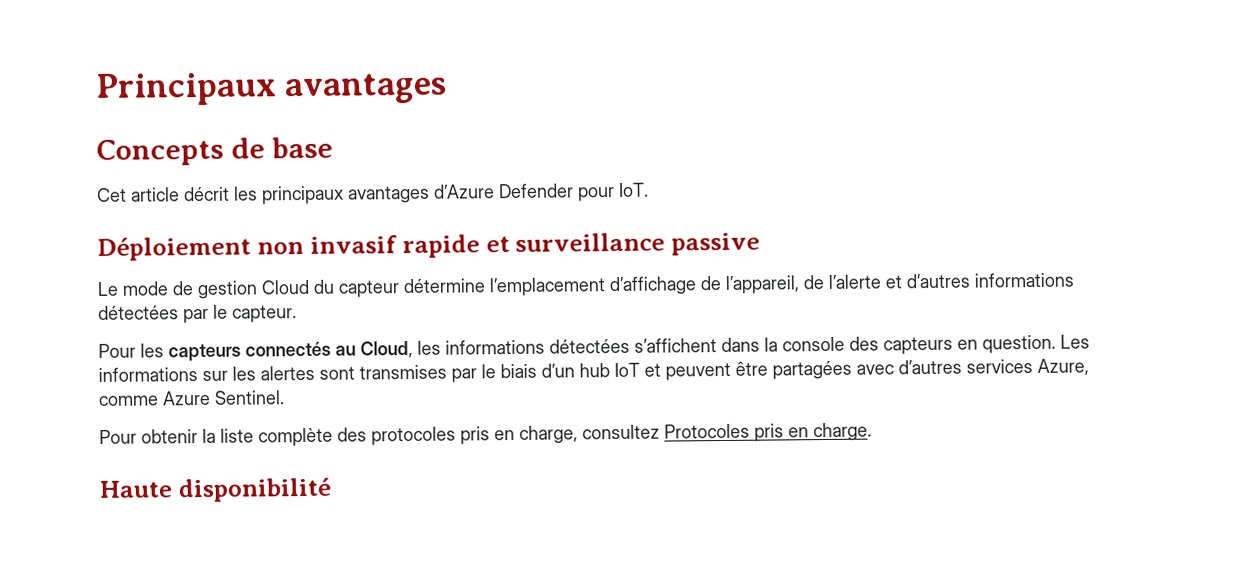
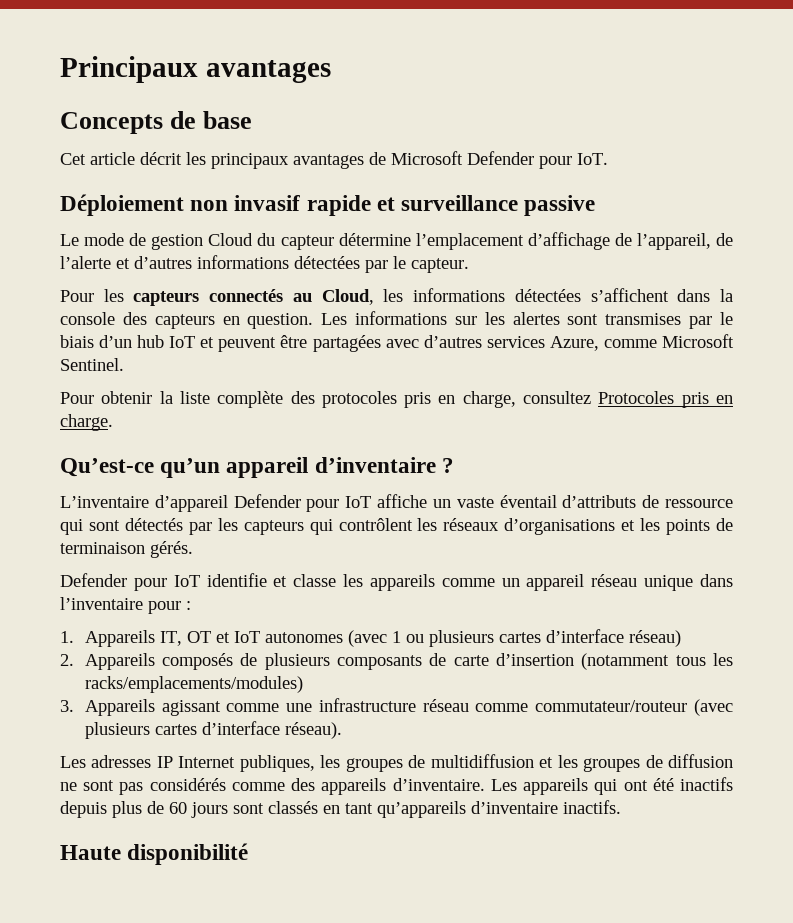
[433,184,495,199] d’Azure -> [369,151,463,165] de Microsoft
[162,390,211,406] Azure -> [662,334,734,348] Microsoft
(872, 432) none -> [60,457,454,478] [60,494,733,512] [60,518,734,535] [60,541,193,558] [60,573,733,591] [60,597,191,614] [60,629,681,647] [60,653,734,670] [84,676,303,693] [60,698,733,716] [84,721,342,739] [60,754,733,772] [60,777,734,795] [60,800,621,818] // Qu’est-ce qu’un appareil d’inventaire ? // L’inventaire d’appareil Defender pour IoT affiche un vaste éventail d’attributs de ressource qui sont détectés par les capteurs qui contrôlent les réseaux d’organisations et les points de terminaison gérés. // Defender pour IoT identifie et classe les appareils comme un appareil réseau unique dans l’inventaire pour : // 1. Appareils IT, OT et IoT autonomes (avec 1 ou plusieurs cartes d’interface réseau) // 2. Appareils composés de plusieurs composants de carte d’insertion (notamment tous les racks/emplacements/modules) // 3. Appareils agissant comme une infrastructure réseau comme commutateur/routeur (avec plusieurs cartes d’interface réseau). // Les adresses IP Internet publiques, les groupes de multidiffusion et les groupes de diffusion ne sont pas considérés comme des appareils d’inventaire. Les appareils qui ont été inactifs depuis plus de 60 jours sont classés en tant qu’appareils d’inventaire inactifs.

